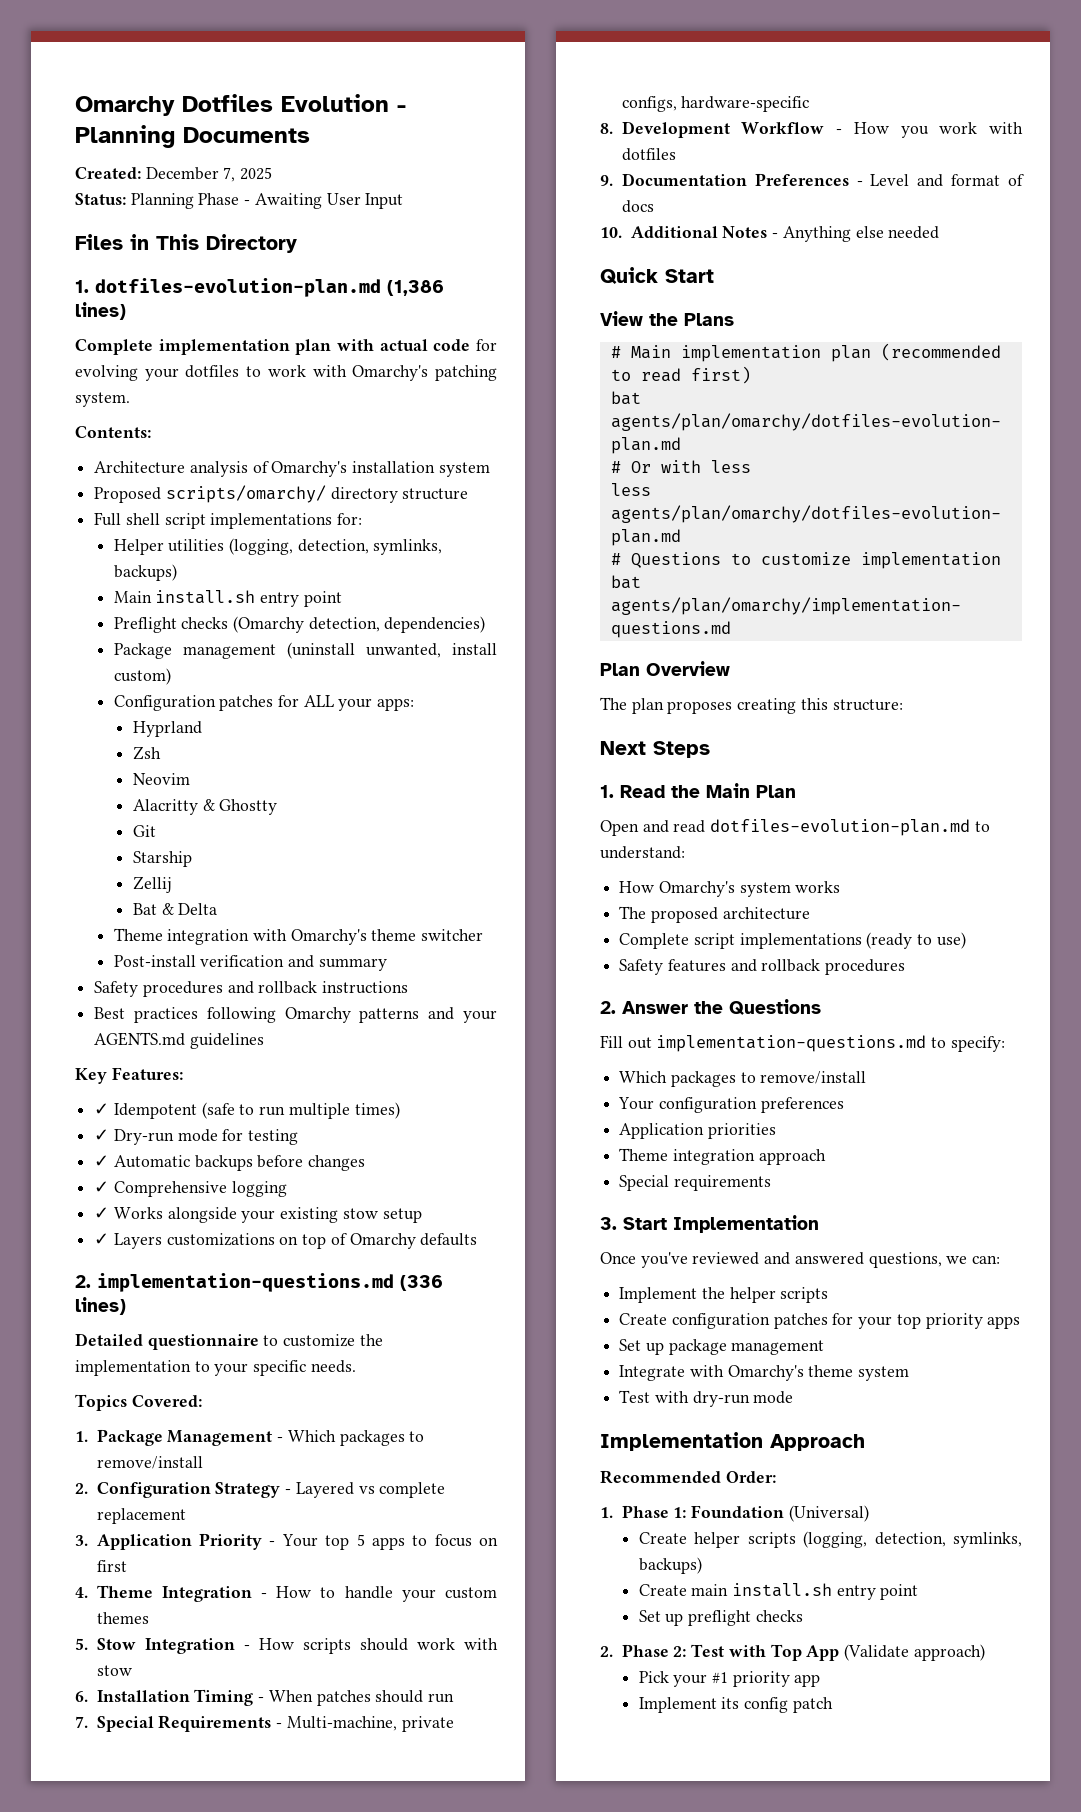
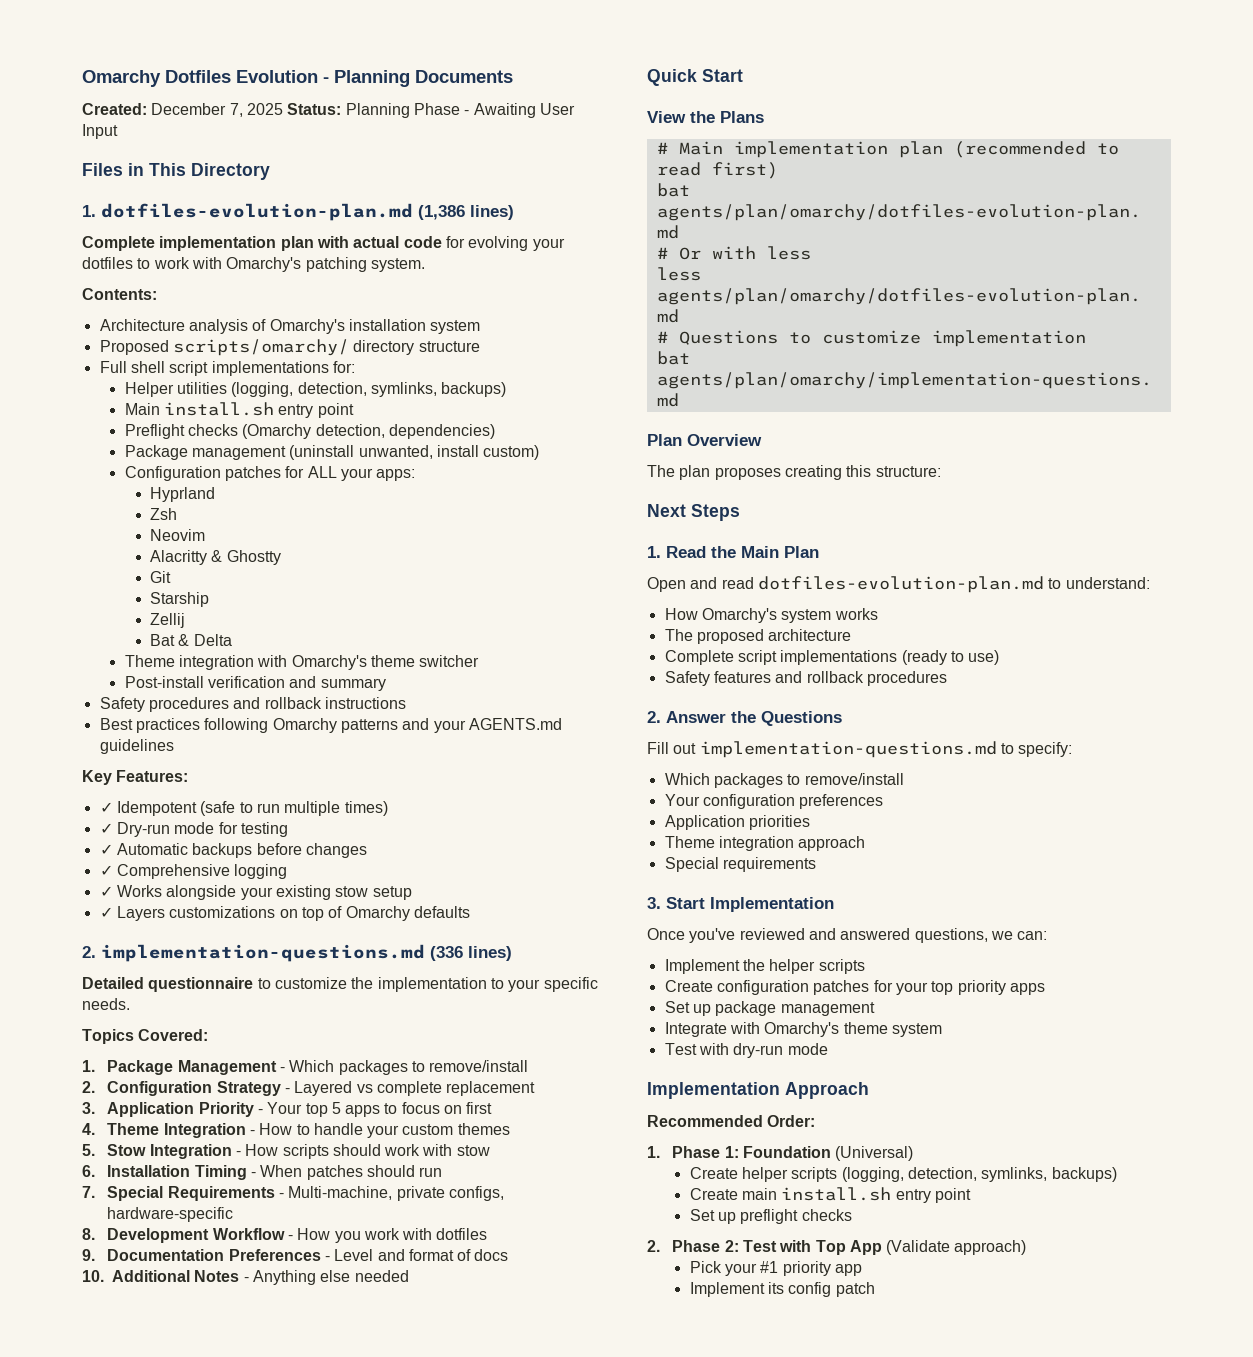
(273, 173) // -> (283, 109) none

